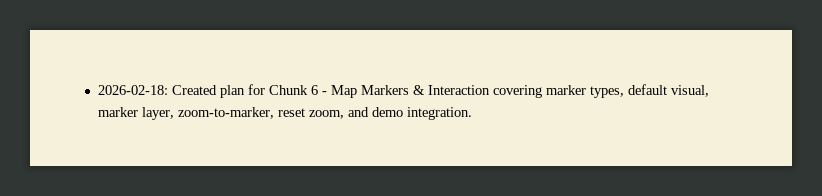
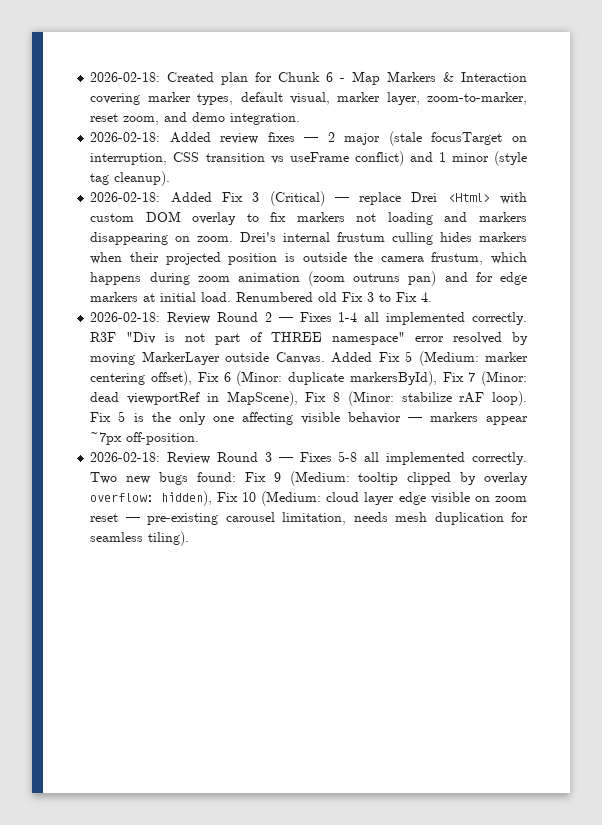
(472, 113) none -> [90,131,528,146] [90,151,527,166] [90,171,171,186] [90,191,527,206] [90,211,528,225] [90,232,527,245] [90,252,527,265] [90,271,528,286] [90,292,433,302] [90,312,527,325] [90,332,528,345] [90,351,528,366] [90,371,528,386] [90,391,528,406] [90,411,528,425] [90,432,200,445] [90,451,527,465] [90,471,529,486] [90,491,527,506] [90,512,528,525] [90,531,190,546] // 2026-02-18: Added review fixes — 2 major (stale focusTarget on interruption, CSS transition vs useFrame conflict) and 1 minor (style tag cleanup). // 2026-02-18: Added Fix 3 (Critical) — replace Drei <Html> with custom DOM overlay to fix markers not loading and markers disappearing on zoom. Drei's internal frustum culling hides markers when their projected position is outside the camera frustum, which happens during zoom animation (zoom outruns pan) and for edge markers at initial load. Renumbered old Fix 3 to Fix 4. // 2026-02-18: Review Round 2 — Fixes 1-4 all implemented correctly. R3F "Div is not part of THREE namespace" error resolved by moving MarkerLayer outside Canvas. Added Fix 5 (Medium: marker centering offset), Fix 6 (Minor: duplicate markersById), Fix 7 (Minor: dead viewportRef in MapScene), Fix 8 (Minor: stabilize rAF loop). Fix 5 is the only one affecting visible behavior — markers appear ~7px off-position. // 2026-02-18: Review Round 3 — Fixes 5-8 all implemented correctly. Two new bugs found: Fix 9 (Medium: tooltip clipped by overlay overflow: hidden), Fix 10 (Medium: cloud layer edge visible on zoom reset — pre-existing carousel limitation, needs mesh duplication for seamless tiling).

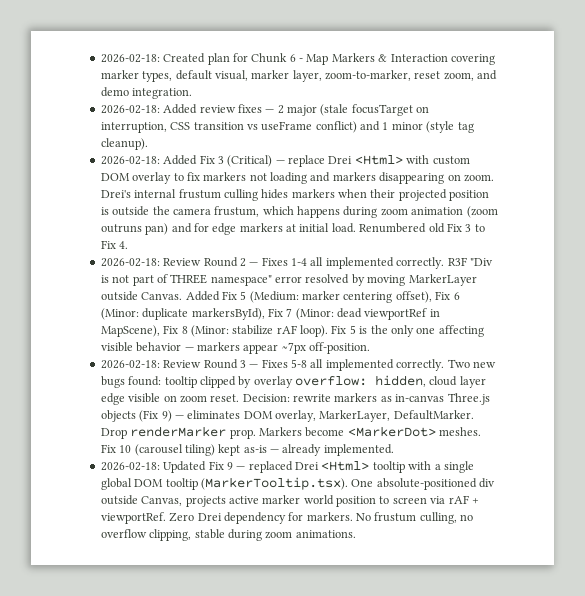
[244,471,350,486] Fix 9 (Medium: -> (162, 381) none
[160,491,322,506] hidden), Fix 10 (Medium: -> [375,375,426,387] hidden,
[90,512,528,525] [90,531,190,546] reset — pre-existing carousel limitation, needs mesh duplication for seamless tiling). -> [210,393,490,405] [100,410,474,422] [100,426,481,439] [100,444,394,456] [100,461,474,473] [100,477,495,490] [100,495,479,507] [100,512,474,524] [100,529,356,541] reset. Decision: rewrite markers as in-canvas Three.js objects (Fix 9) — eliminates DOM overlay, MarkerLayer, DefaultMarker. Drop renderMarker prop. Markers become <MarkerDot> meshes. Fix 10 (carousel tiling) kept as-is — already implemented. // 2026-02-18: Updated Fix 9 — replaced Drei <Html> tooltip with a single global DOM tooltip (MarkerTooltip.tsx). One absolute-positioned div outside Canvas, projects active marker world position to screen via rAF + viewportRef. Zero Drei dependency for markers. No frustum culling, no overflow clipping, stable during zoom animations.

